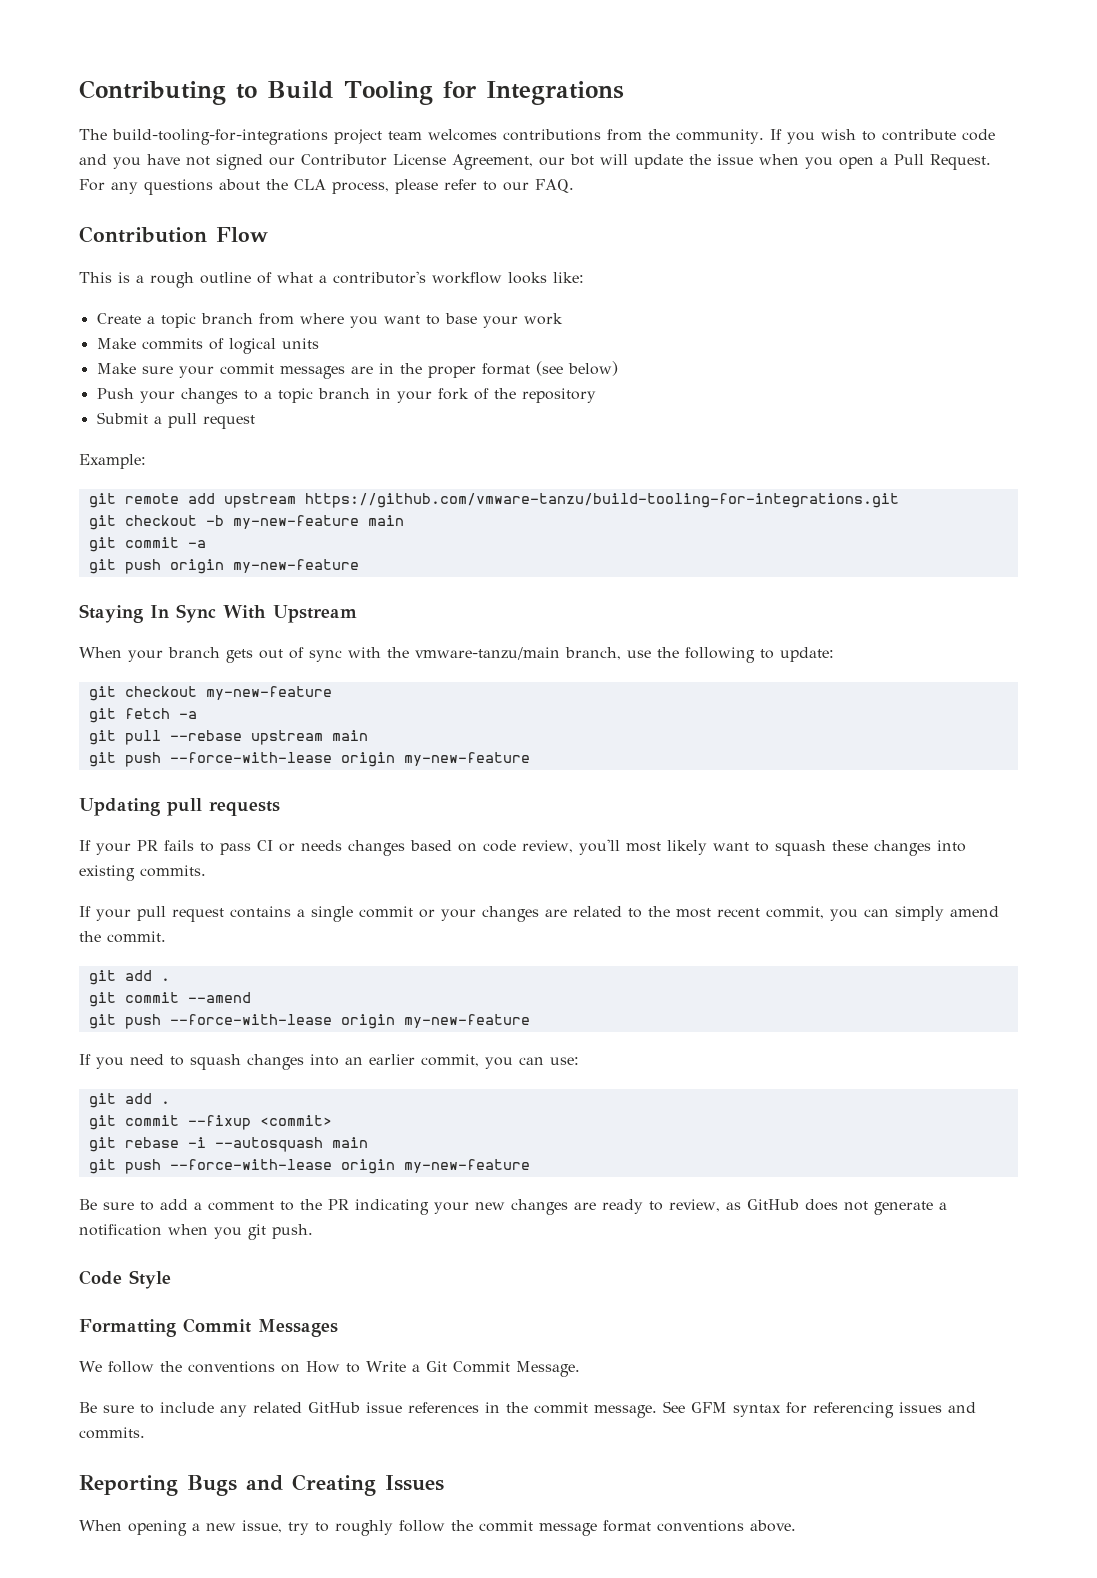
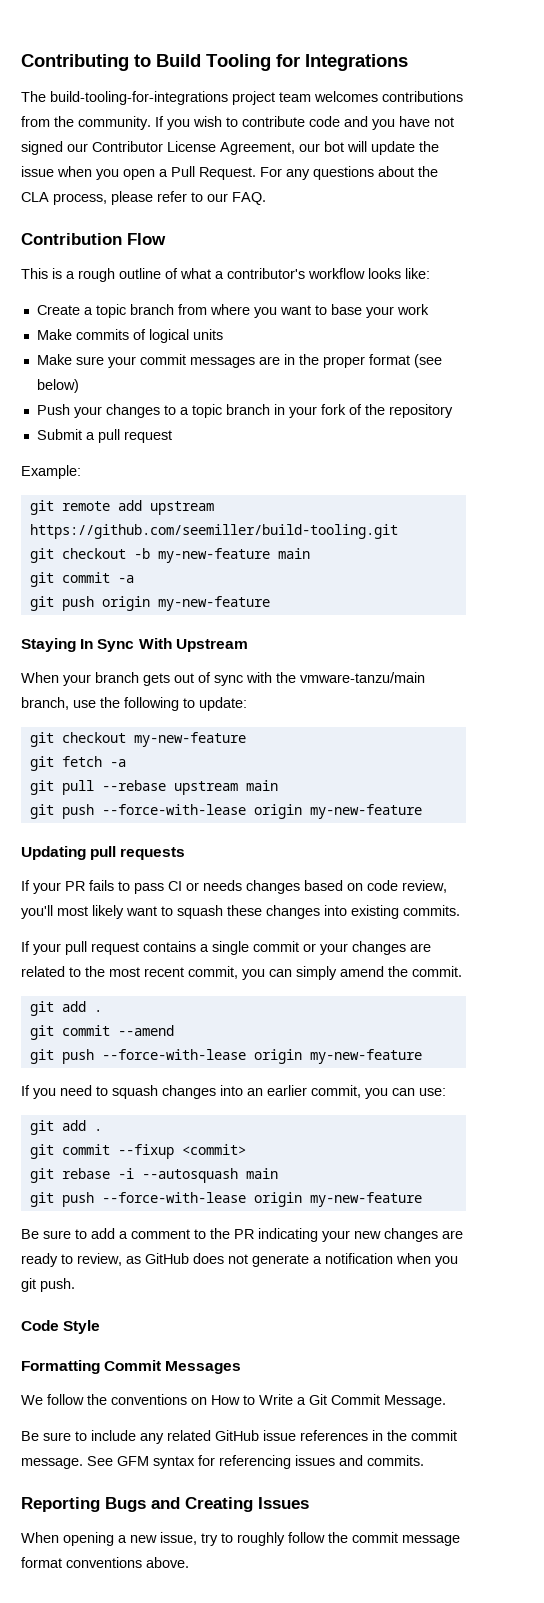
[304,493,899,508] https://github.com/vmware-tanzu/build-tooling-for-integrations.git -> [29,524,398,539] https://github.com/seemiller/build-tooling.git

